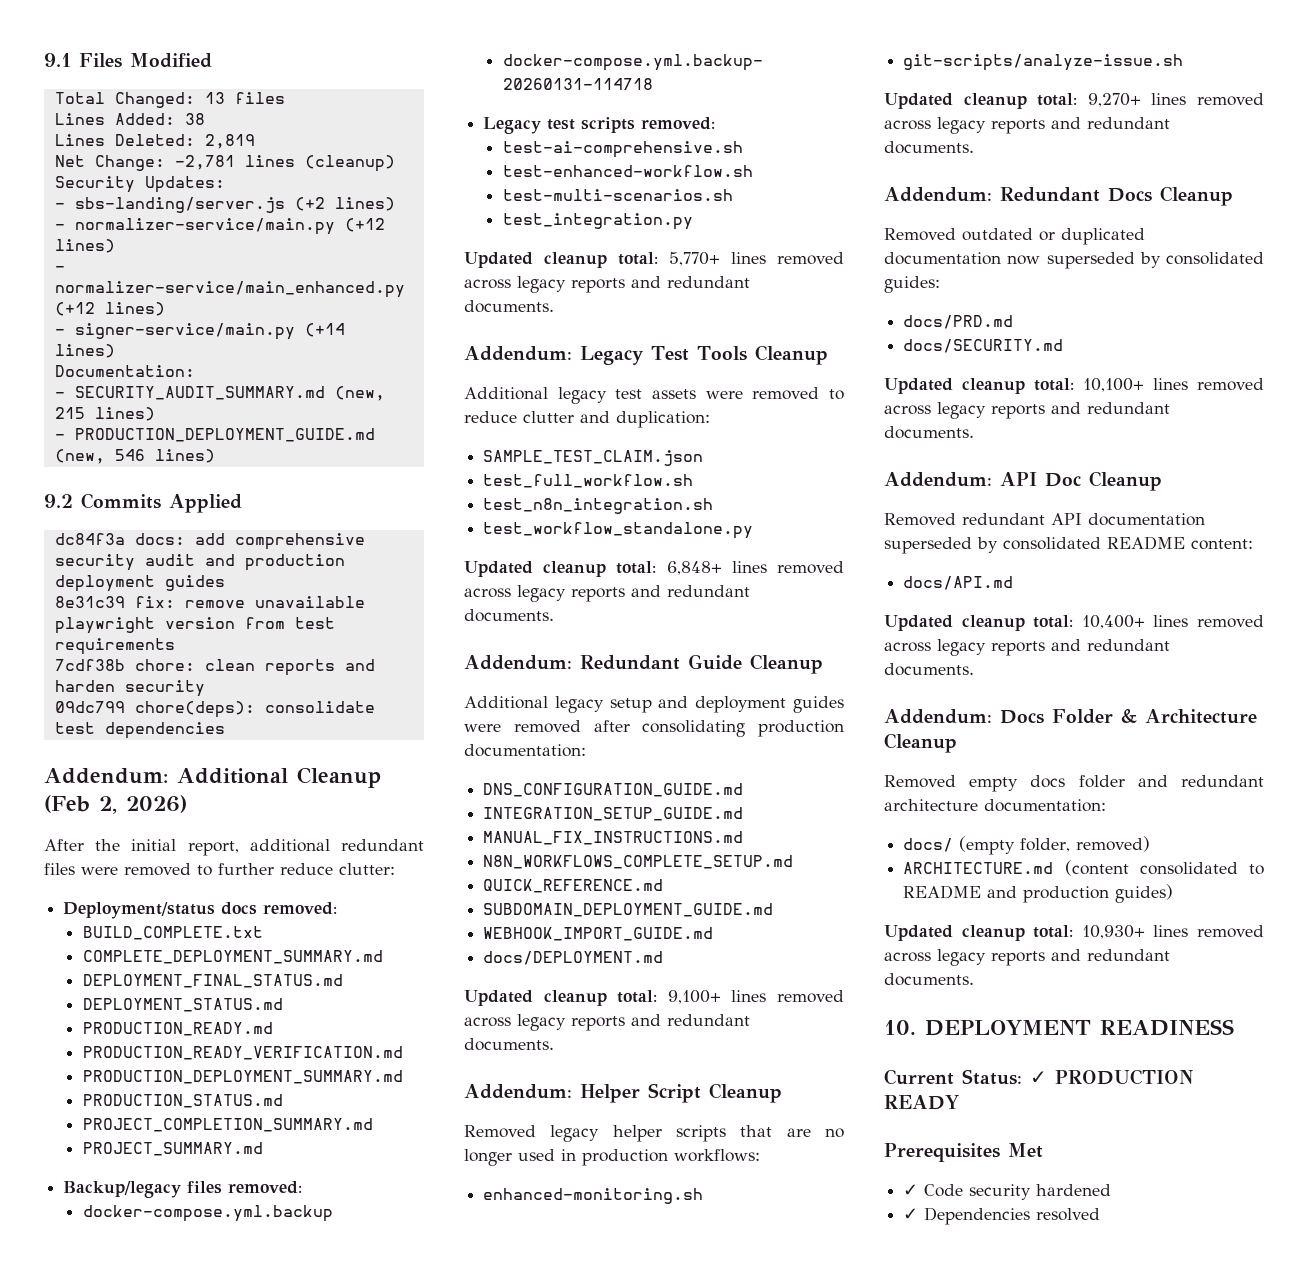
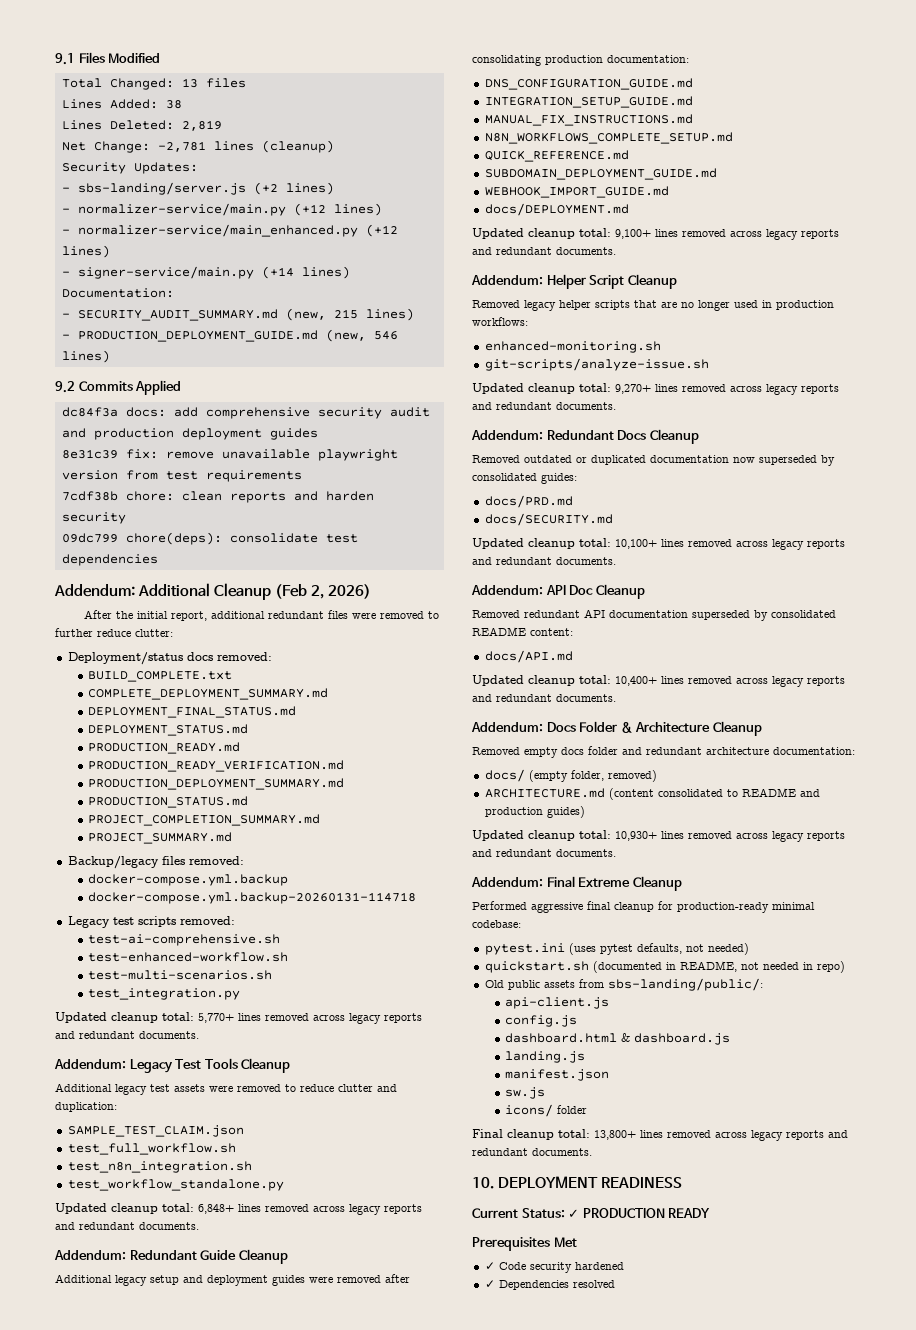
(974, 979) none -> [471,876,682,891] [472,901,815,913] [472,920,521,928] [484,943,749,955] [484,961,845,973] [484,978,763,991] [504,997,609,1009] [504,1015,577,1027] [504,1033,730,1045] [504,1051,585,1063] [504,1069,609,1081] [504,1087,545,1099] [504,1104,587,1117] [472,1129,848,1141] [472,1148,592,1156] // Addendum: Final Extreme Cleanup // Performed aggressive final cleanup for production-ready minimal codebase: // pytest.ini (uses pytest defaults, not needed) // quickstart.sh (documented in README, not needed in repo) // Old public assets from sbs-landing/public/: // api-client.js // config.js // dashboard.html & dashboard.js // landing.js // manifest.json // sw.js // icons/ folder // Final cleanup total: 13,800+ lines removed across legacy reports and redundant documents.

